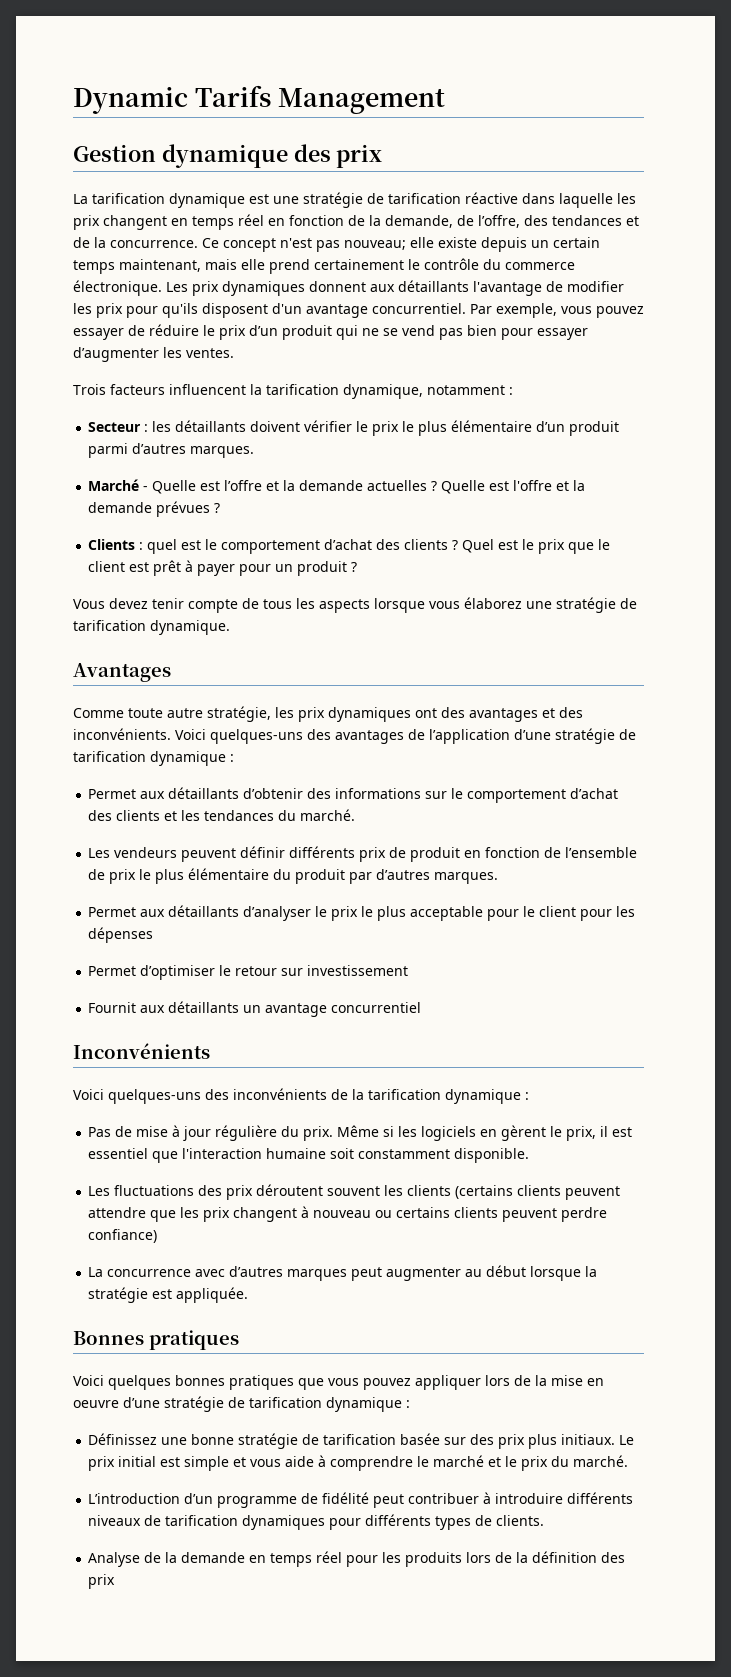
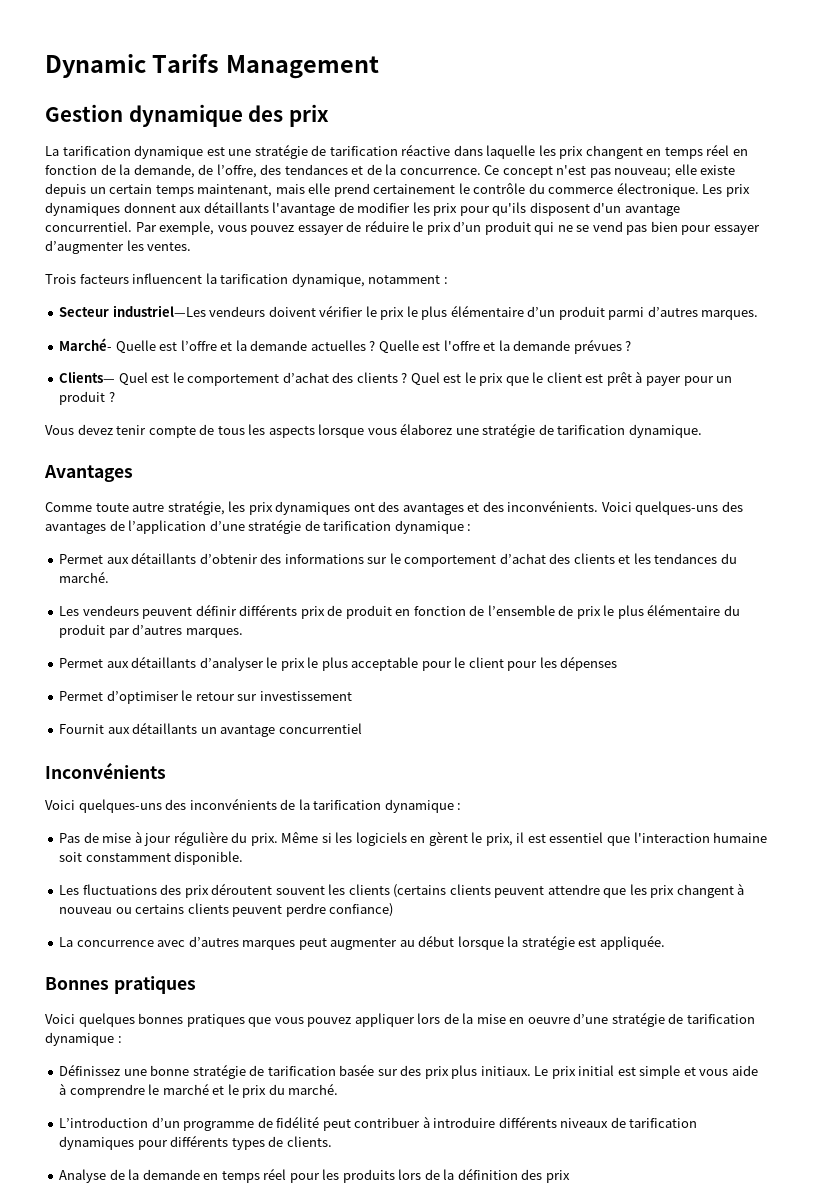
[144,420,247,432] : les détaillants -> [112,305,266,317] industriel—Les vendeurs
[88,479,149,491] Marché - -> [59,338,113,351] Marché-
[88,539,178,554] Clients : quel -> [59,371,148,386] Clients— Quel

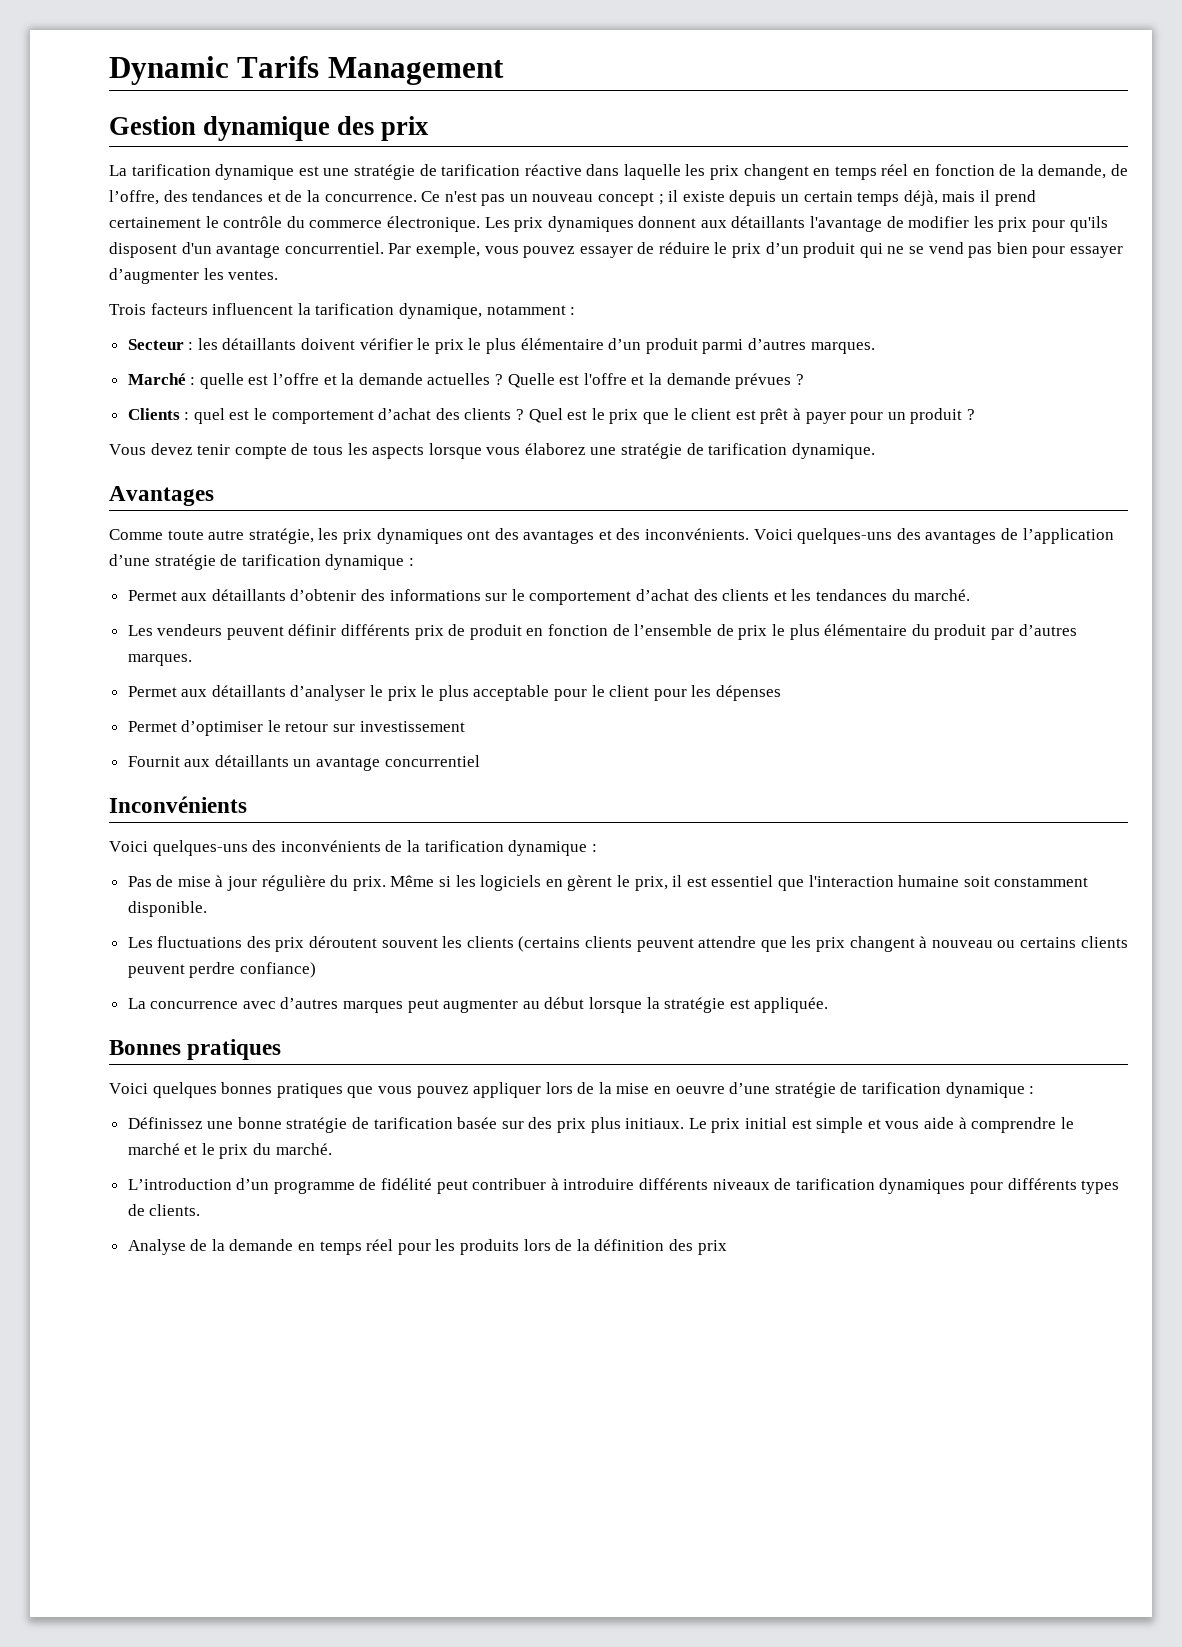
[502,166,553,178] concept -> (441, 196) none
[614,164,697,178] nouveau; elle -> [509,190,679,206] un nouveau concept ; il
[197,183,331,197] maintenant, mais elle -> [903,190,990,206] déjà, mais il
[112,305,266,317] industriel—Les vendeurs -> [188,338,297,350] : les détaillants
[59,338,156,354] Marché- Quelle -> [127,373,244,389] Marché : quelle
[59,371,148,386] Clients— Quel -> [127,408,225,424] Clients : quel

